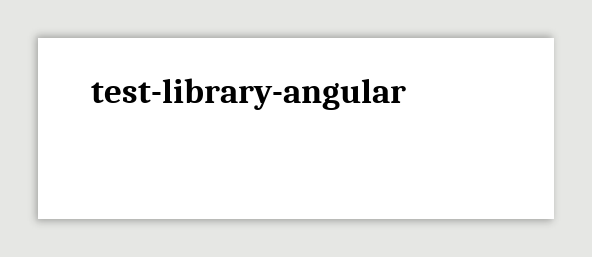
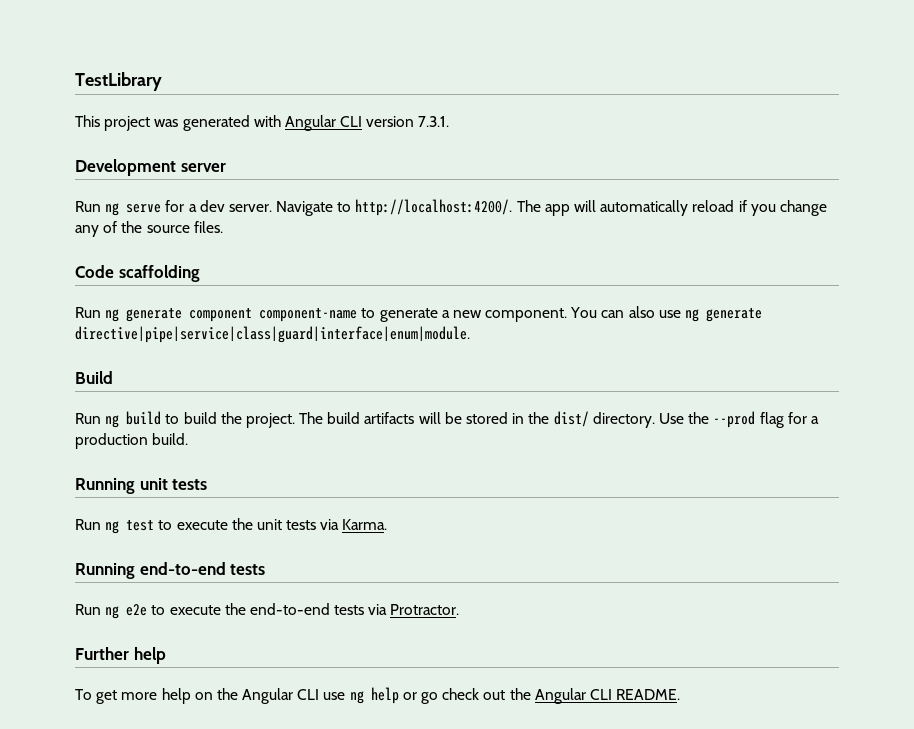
[91,78,406,110] test-library-angular -> [75,72,162,91] [75,115,450,131] [75,159,226,176] [75,199,827,216] [75,221,223,237] [75,265,200,282] [75,306,763,322] [75,326,470,343] [75,371,113,384] [75,411,819,428] [75,433,189,449] [75,478,208,494] [75,518,388,534] [75,562,266,579] [75,603,460,619] [75,647,166,664] [75,687,681,704] TestLibrary // This project was generated with Angular CLI version 7.3.1. // Development server // Run ng serve for a dev server. Navigate to http://localhost:4200/. The app will automatically reload if you change any of the source files. // Code scaffolding // Run ng generate component component-name to generate a new component. You can also use ng generate directive|pipe|service|class|guard|interface|enum|module. // Build // Run ng build to build the project. The build artifacts will be stored in the dist/ directory. Use the --prod flag for a production build. // Running unit tests // Run ng test to execute the unit tests via Karma. // Running end-to-end tests // Run ng e2e to execute the end-to-end tests via Protractor. // Further help // To get more help on the Angular CLI use ng help or go check out the Angular CLI README.

